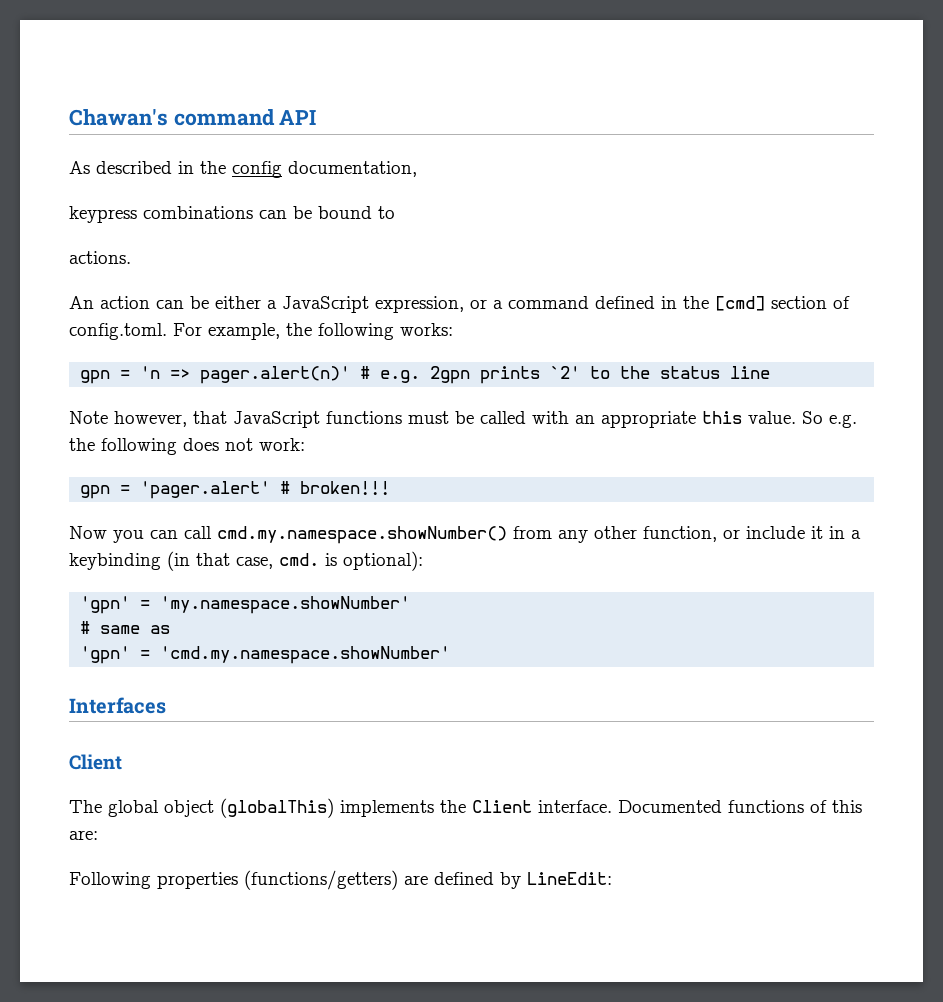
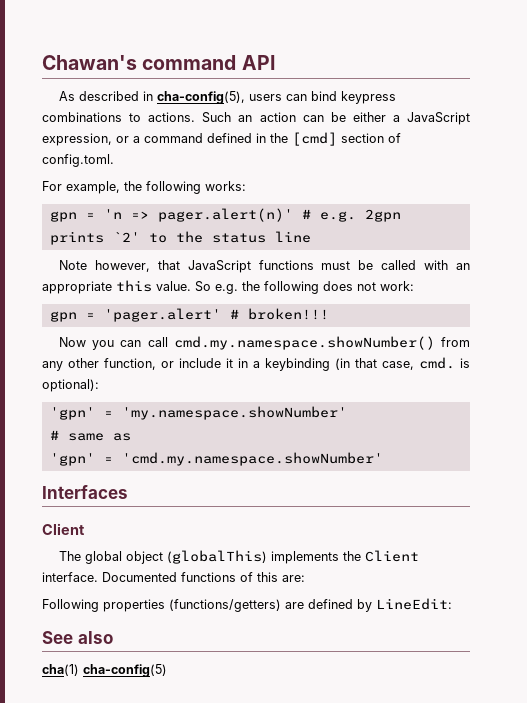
[200,161,417,178] [69,206,395,223] the config documentation, // keypress combinations can be bound to // -> [157,91,397,104] [42,112,142,122] cha-config(5), users can bind keypress combinations to
[69,296,94,309] // An -> [202,112,253,123] Such an
(167, 331) none -> (114, 160) //
(612, 878) none -> [42,631,113,644] [42,664,167,677] // See also // cha(1) cha-config(5)

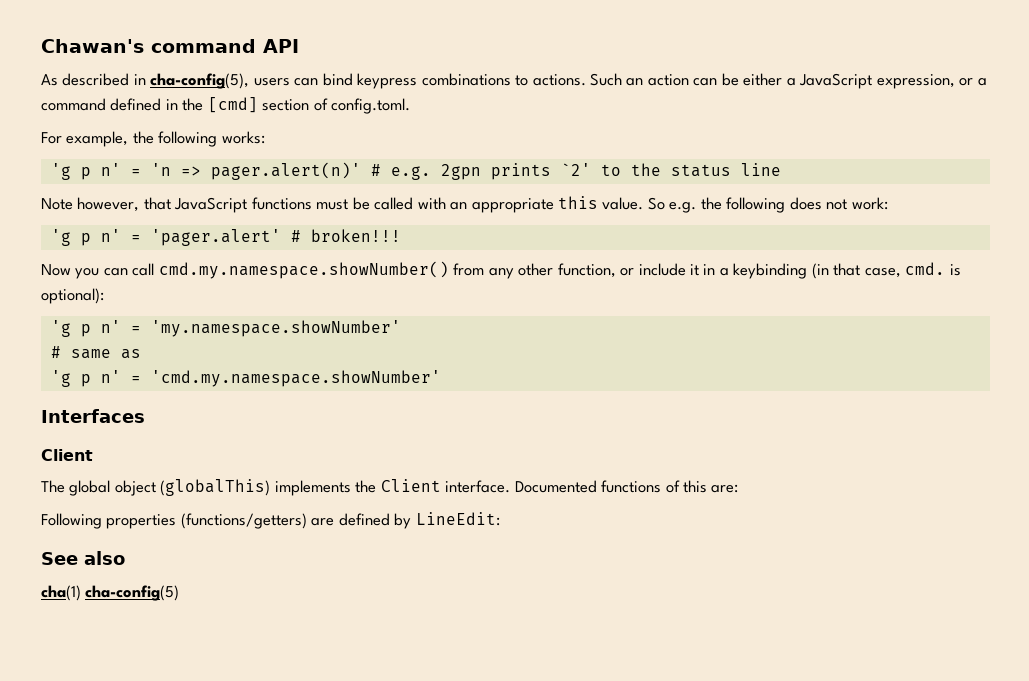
[49,211,77,222] gpn -> [50,163,121,180] 'g p n'
[49,311,77,322] gpn -> [50,229,121,246] 'g p n'
[49,407,95,420] 'gpn' -> [50,320,121,337] 'g p n'
[49,453,95,466] 'gpn' -> [50,370,121,387] 'g p n'

